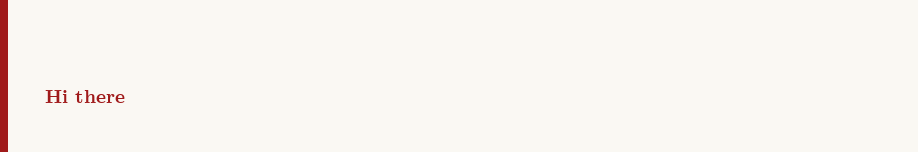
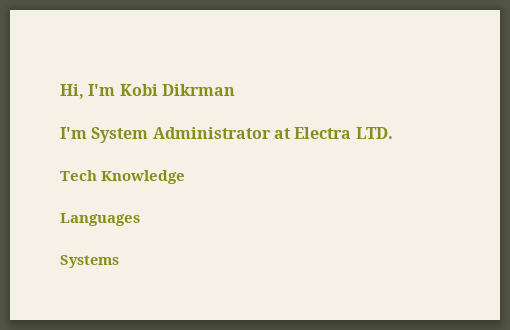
[45,90,125,103] Hi there -> [60,84,235,99] [60,127,393,143] [60,170,186,184] [60,213,140,226] [60,255,119,268] Hi, I'm Kobi Dikrman // I'm System Administrator at Electra LTD. // Tech Knowledge // Languages // Systems

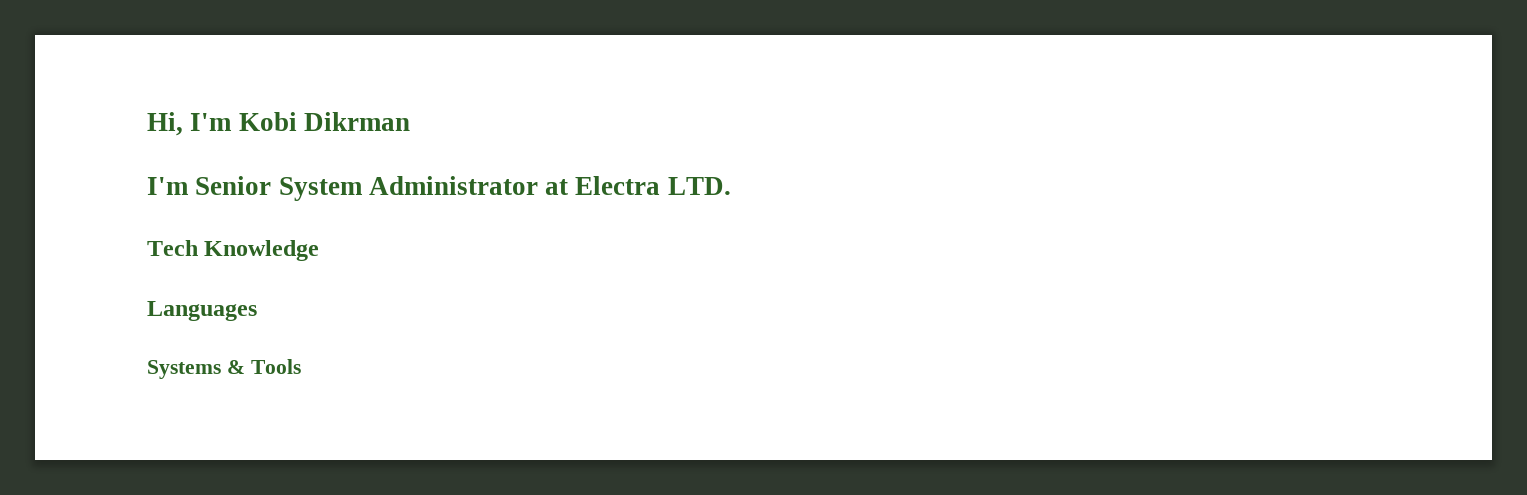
(87, 133) none -> [195,176,272,195] Senior
(119, 261) none -> [226,359,301,374] & Tools

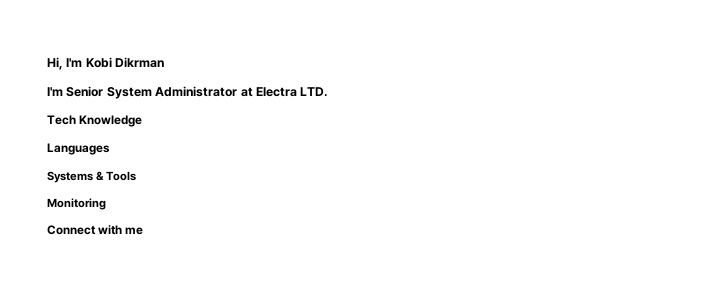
(301, 366) none -> [47,198,106,210] [47,225,144,235] // Monitoring // Connect with me

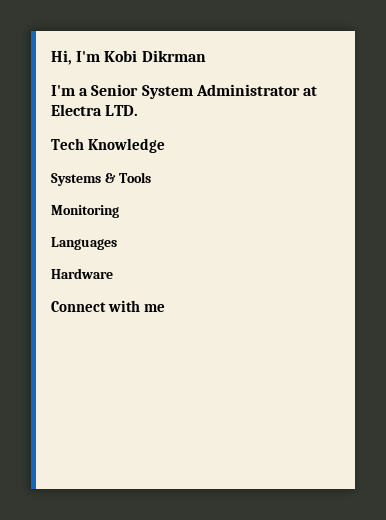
(63, 91) none -> [79,88,89,96] a
[47,143,110,155] // Languages -> (165, 145) none
(106, 204) none -> [51,237,117,250] [51,268,113,279] // Languages // Hardware

